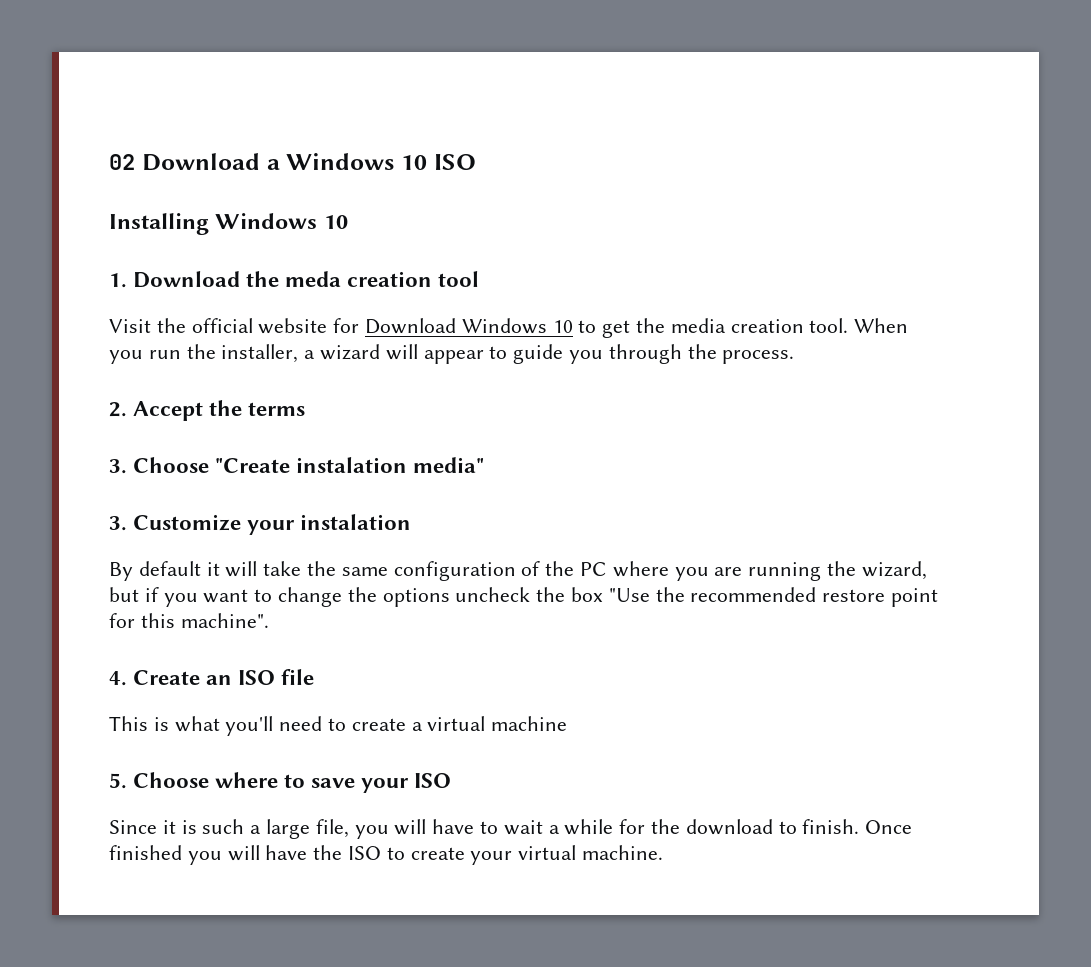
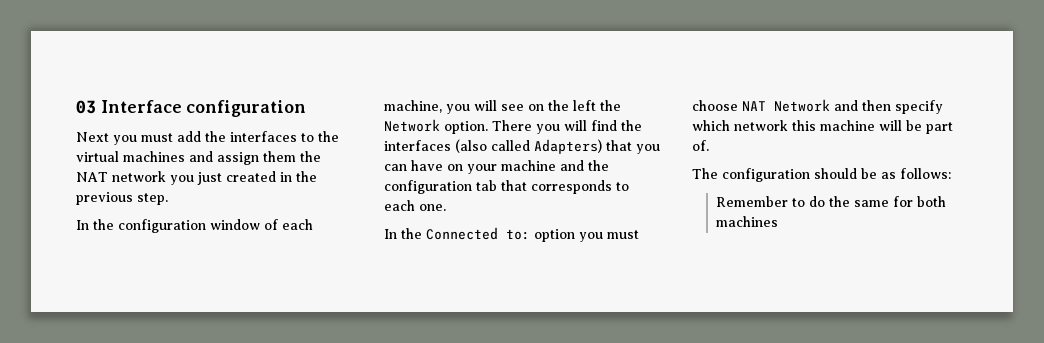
[109,153,476,171] [109,213,348,235] [109,271,480,288] [109,318,909,338] [109,344,795,364] [109,400,306,421] [109,457,485,474] [109,514,412,535] [109,561,927,581] [109,587,939,607] [109,613,269,628] [109,669,315,686] [109,716,568,736] [109,772,452,793] [109,819,913,839] [109,845,664,865] 02 Download a Windows 10 ISO // Installing Windows 10 // 1. Download the meda creation tool // Visit the official website for Download Windows 10 to get the media creation tool. When you run the installer, a wizard will appear to guide you through the process. // 2. Accept the terms // 3. Choose "Create instalation media" // 3. Customize your instalation // By default it will take the same configuration of the PC where you are running the wizard, but if you want to change the options uncheck the box "Use the recommended restore point for this machine". // 4. Create an ISO file // This is what you'll need to create a virtual machine // 5. Choose where to save your ISO // Since it is such a large file, you will have to wait a while for the download to finish. Once finished you will have the ISO to create your virtual machine. -> [76,100,307,117] [76,131,339,145] [76,151,321,165] [76,171,317,185] [76,192,168,205] [76,219,313,233] [384,100,621,114] [384,119,642,134] [384,139,660,154] [384,160,609,174] [384,180,629,194] [384,200,446,211] [384,227,639,242] [692,99,943,114] [692,120,953,134] [692,140,709,151] [692,168,951,182] [716,196,947,207] [716,216,779,227] 03 Interface configuration // Next you must add the interfaces to the virtual machines and assign them the NAT network you just created in the previous step. // In the configuration window of each machine, you will see on the left the Network option. There you will find the interfaces (also called Adapters) that you can have on your machine and the configuration tab that corresponds to each one. // In the Connected to: option you must choose NAT Network and then specify which network this machine will be part of. // The configuration should be as follows: // Remember to do the same for both machines

